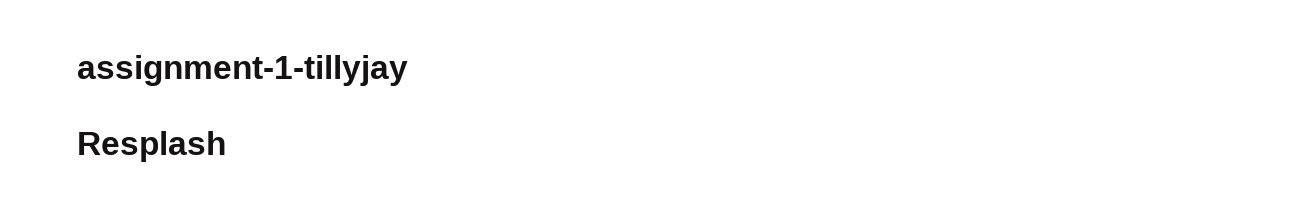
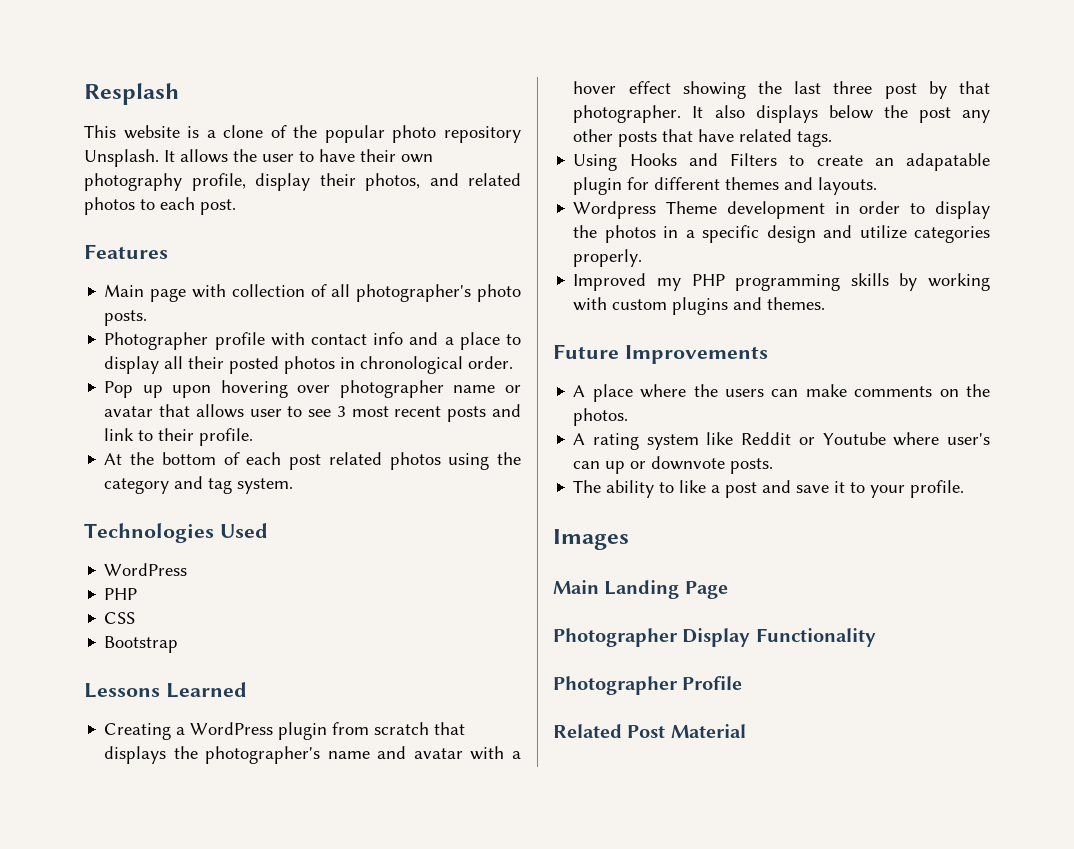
[77,55,408,86] [77,131,226,162] assignment-1-tillyjay // Resplash -> [84,83,179,105] [84,125,521,143] [84,149,433,167] [84,173,521,191] [84,197,236,215] [84,244,168,259] [104,284,521,302] [104,310,148,326] [104,332,521,350] [104,356,514,374] [104,380,521,398] [104,404,521,422] [104,428,254,446] [104,452,521,470] [104,476,294,494] [84,523,268,543] [104,563,188,576] [104,588,138,600] [104,612,136,624] [104,636,179,653] [84,682,247,698] [104,722,466,740] [104,746,521,764] [573,81,990,99] [573,105,990,123] [573,129,833,147] [573,153,990,171] [573,177,878,195] [573,201,990,219] [573,225,990,243] [573,249,643,267] [573,273,990,291] [573,297,826,315] [553,344,768,364] [573,384,990,402] [573,408,629,426] [573,432,990,450] [573,456,774,474] [573,480,965,498] [553,529,629,550] [553,580,728,599] [553,628,876,647] [553,676,743,695] [553,724,746,738] Resplash // This website is a clone of the popular photo repository Unsplash. It allows the user to have their own photography profile, display their photos, and related photos to each post. // Features // Main page with collection of all photographer's photo posts. // Photographer profile with contact info and a place to display all their posted photos in chronological order. // Pop up upon hovering over photographer name or avatar that allows user to see 3 most recent posts and link to their profile. // At the bottom of each post related photos using the category and tag system. // Technologies Used // WordPress // PHP // CSS // Bootstrap // Lessons Learned // Creating a WordPress plugin from scratch that displays the photographer's name and avatar with a hover effect showing the last three post by that photographer. It also displays below the post any other posts that have related tags. // Using Hooks and Filters to create an adapatable plugin for different themes and layouts. // Wordpress Theme development in order to display the photos in a specific design and utilize categories properly. // Improved my PHP programming skills by working with custom plugins and themes. // Future Improvements // A place where the users can make comments on the photos. // A rating system like Reddit or Youtube where user's can up or downvote posts. // The ability to like a post and save it to your profile. // Images // Main Landing Page // Photographer Display Functionality // Photographer Profile // Related Post Material

